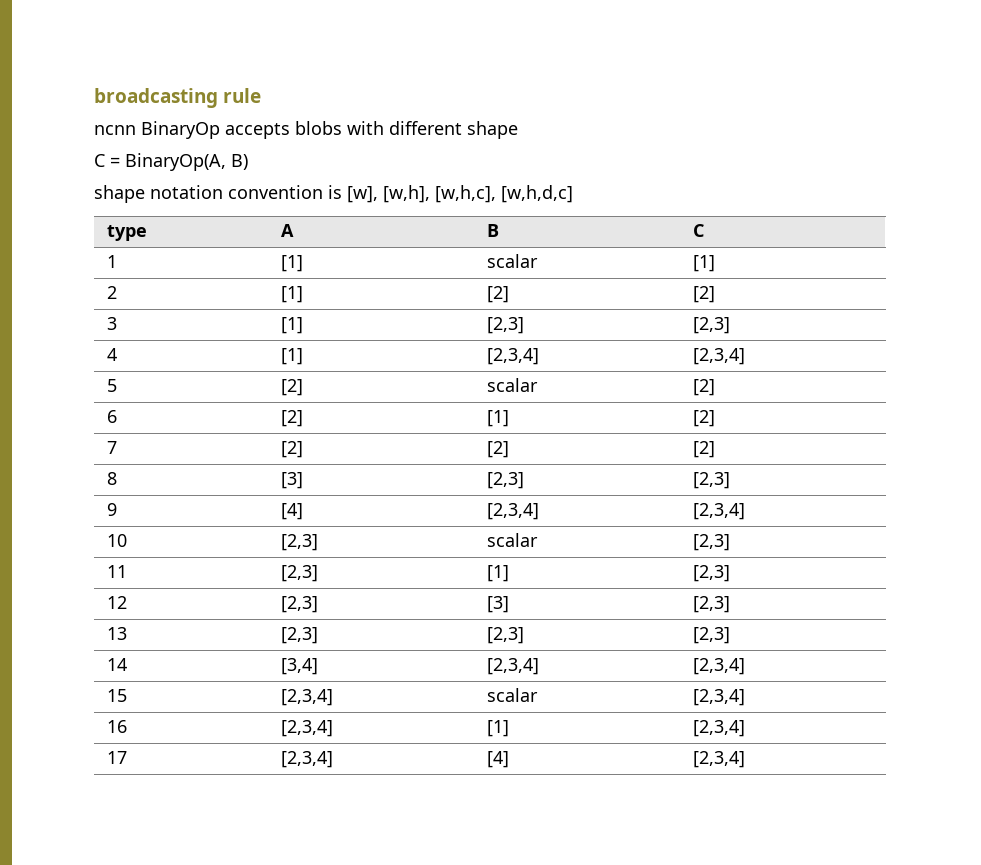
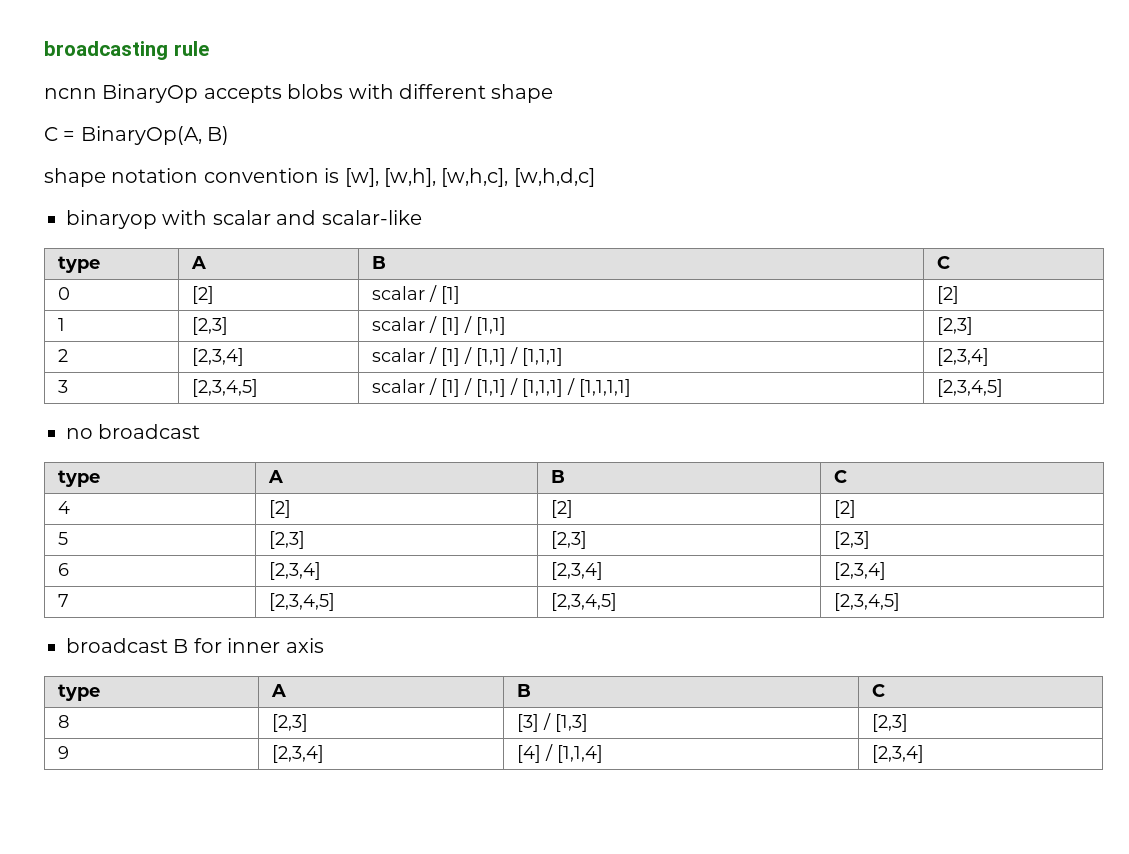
[106,225,147,241] [280,224,294,237] [486,224,499,237] [692,224,704,237] [106,255,117,268] [280,255,303,272] [486,254,538,268] [692,255,715,272] [106,286,117,299] [280,286,303,303] [486,286,509,303] [692,286,715,303] [106,317,117,330] [280,317,303,334] [486,317,524,334] [692,317,730,334] [106,348,117,361] [280,348,303,365] [486,348,539,365] [692,348,745,365] [106,379,117,392] // type | A | B | C // 1 | [1] | scalar | [1] // 2 | [1] | [2] | [2] // 3 | [1] | [2,3] | [2,3] // 4 | [1] | [2,3,4] | [2,3,4] // 5 -> [66,210,422,229] [58,256,101,273] [191,256,207,269] [372,256,387,269] [937,256,951,269] [58,287,71,300] // binaryop with scalar and scalar-like // type | A | B | C // 0
[692,379,715,396] [106,410,117,423] [280,410,303,427] | [2] // 6 | [2] | -> [429,285,438,302] /
[106,441,117,454] [280,441,303,458] [486,441,509,458] [692,441,715,458] [106,472,117,485] [280,472,303,489] [486,472,524,489] [692,472,730,489] [106,503,117,516] [280,503,303,520] [486,503,539,520] [692,503,745,520] [106,534,127,547] [280,534,318,551] [486,533,538,547] [692,534,730,551] [106,565,127,578] [280,565,318,582] [486,565,509,582] [692,565,730,582] [106,596,127,609] [280,596,318,613] [486,596,509,613] [692,596,730,613] [106,627,127,640] 7 | [2] | [2] | [2] // 8 | [3] | [2,3] | [2,3] // 9 | [4] | [2,3,4] | [2,3,4] // 10 | [2,3] | scalar | [2,3] // 11 | [2,3] | [1] | [2,3] // 12 | [2,3] | [3] | [2,3] // 13 -> [58,318,66,331] [192,317,229,335] [372,316,507,335] [937,317,974,335] [58,349,69,362] [192,348,245,366] [372,347,564,366] [937,348,990,366] [58,380,69,393] [192,379,259,397] [372,378,632,397] [937,379,1004,397] [66,424,201,439] [58,470,101,487] [268,470,284,483] [551,470,566,483] [834,470,848,483] [58,501,71,514] [269,500,292,518] [551,500,574,518] [834,500,857,518] [58,532,69,545] 1 | [2,3] | scalar / [1] / [1,1] | [2,3] // 2 | [2,3,4] | scalar / [1] / [1,1] / [1,1,1] | [2,3,4] // 3 | [2,3,4,5] | scalar / [1] / [1,1] / [1,1,1] / [1,1,1,1] | [2,3,4,5] // no broadcast // type | A | B | C // 4 | [2] | [2] | [2] // 5
[106,658,127,671] [280,658,318,675] [486,658,539,675] [692,658,745,675] [106,689,127,702] [280,689,333,706] [486,688,538,702] [692,689,745,706] [106,720,127,733] [280,720,333,737] [486,720,509,737] [692,720,745,737] [106,751,127,764] 14 | [3,4] | [2,3,4] | [2,3,4] // 15 | [2,3,4] | scalar | [2,3,4] // 16 | [2,3,4] | [1] | [2,3,4] // 17 -> [58,563,70,576] [269,562,322,580] [551,562,604,580] [834,562,887,580] [58,594,70,607] [269,593,336,611] [551,593,618,611] [834,593,901,611] [66,638,324,653] [58,684,101,701] [271,684,287,697] [517,684,532,697] [872,684,886,697] [58,715,70,728] [272,714,309,732] [517,713,589,732] [872,714,909,732] [58,746,70,759] 6 | [2,3,4] | [2,3,4] | [2,3,4] // 7 | [2,3,4,5] | [2,3,4,5] | [2,3,4,5] // broadcast B for inner axis // type | A | B | C // 8 | [2,3] | [3] / [1,3] | [2,3] // 9
(509, 759) none -> [545,744,604,763] / [1,1,4]

